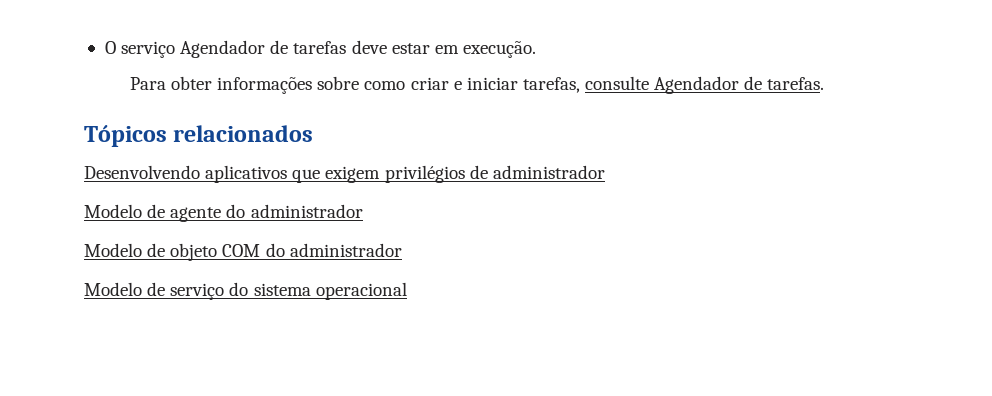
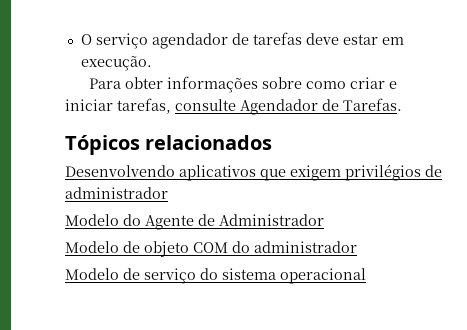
[180,40,266,58] Agendador -> [151,33,228,49] agendador
[767,77,825,90] tarefas. -> [343,98,402,111] Tarefas.
[147,204,363,222] de agente do administrador -> [123,214,324,230] do Agente de Administrador

